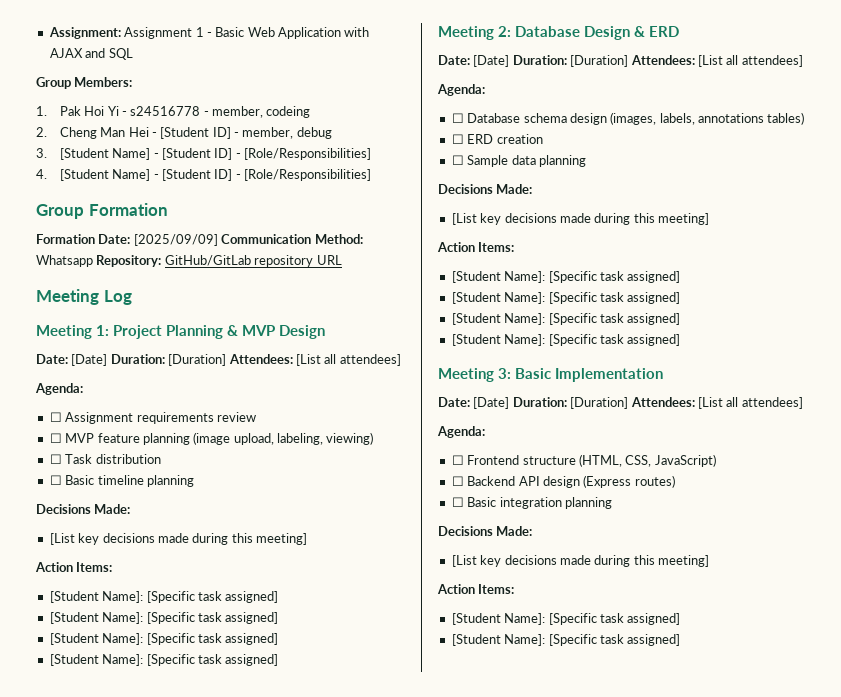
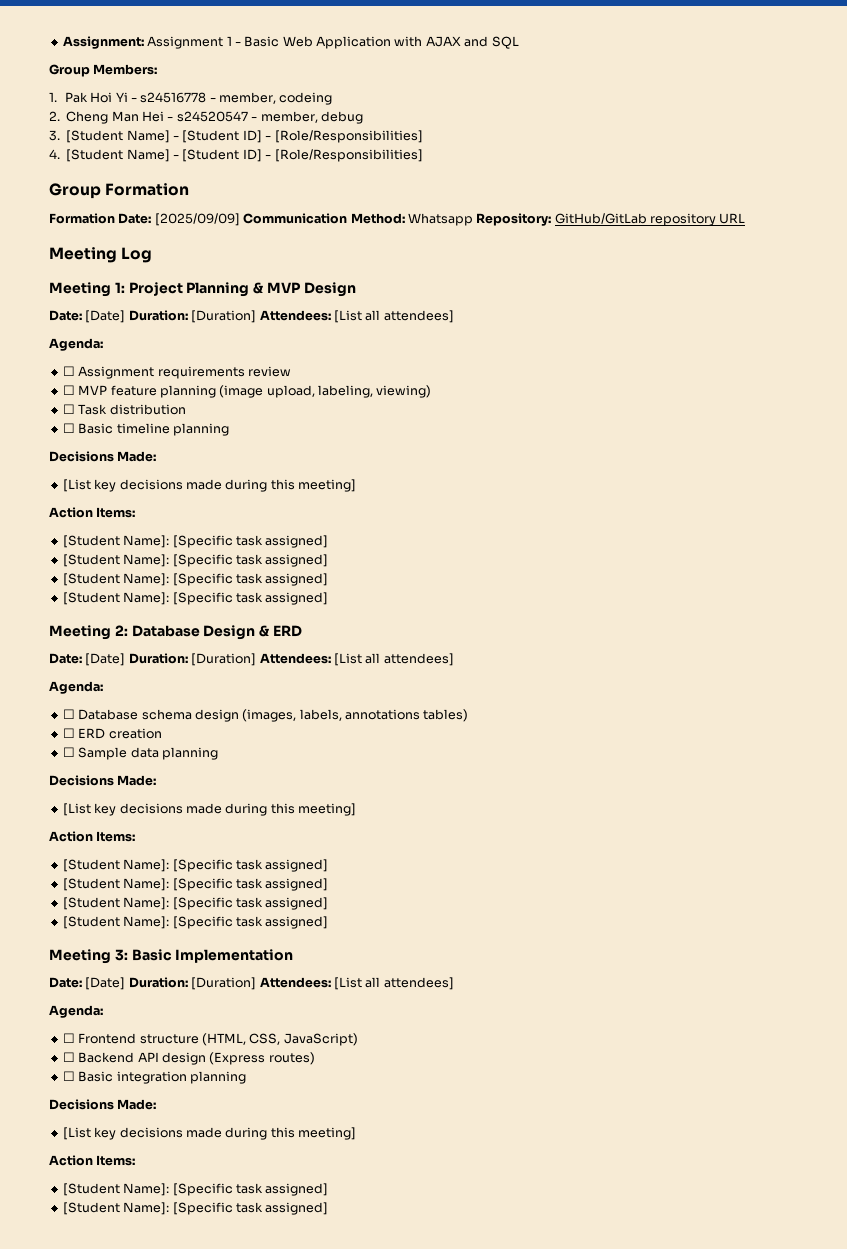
[160,127,231,139] [Student ID] -> [176,111,248,122] s24520547

